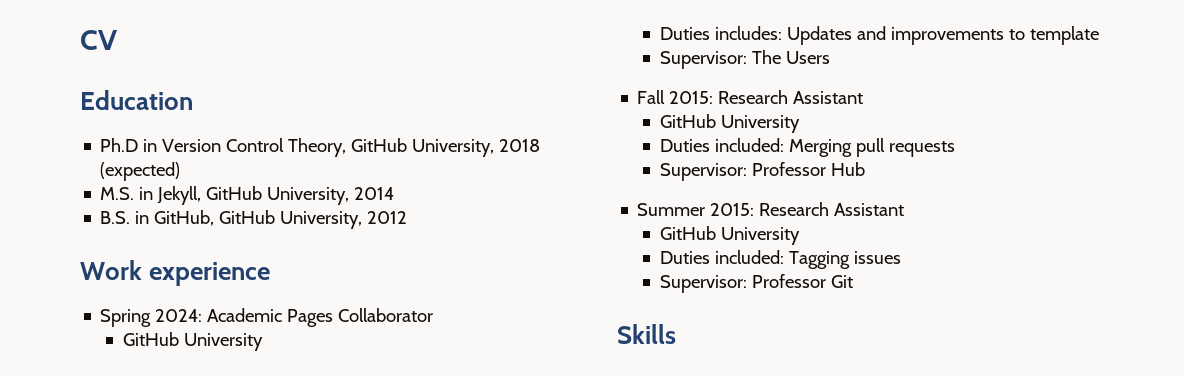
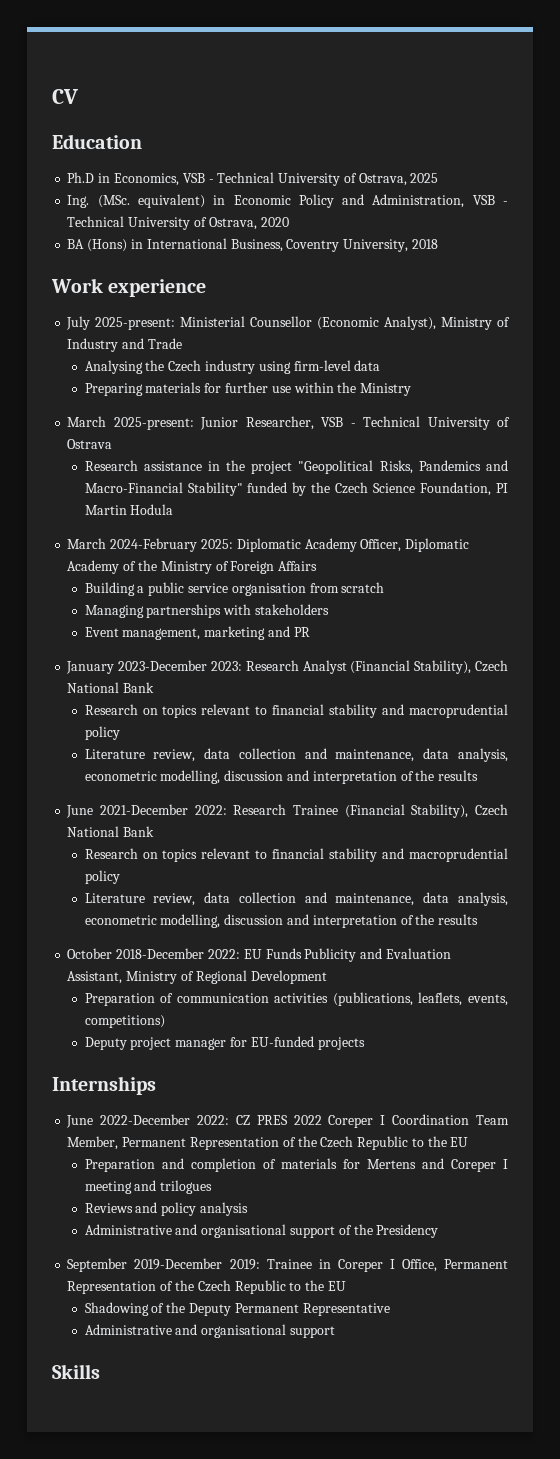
[162,138,541,157] [100,162,181,181] [100,186,395,205] [100,210,408,229] [80,260,271,286] [100,308,434,327] [122,332,263,351] [659,26,1099,45] [659,50,830,69] [637,90,864,104] [659,114,800,133] [659,138,955,157] [659,162,865,181] [637,202,905,216] [659,226,800,245] [659,250,901,269] [659,274,853,293] Version Control Theory, GitHub University, 2018 (expected) // M.S. in Jekyll, GitHub University, 2014 // B.S. in GitHub, GitHub University, 2012 // Work experience // Spring 2024: Academic Pages Collaborator // GitHub University // Duties includes: Updates and improvements to template // Supervisor: The Users // Fall 2015: Research Assistant // GitHub University // Duties included: Merging pull requests // Supervisor: Professor Hub // Summer 2015: Research Assistant // GitHub University // Duties included: Tagging issues // Supervisor: Professor Git -> [113,172,439,186] [67,194,508,208] [67,216,289,230] [67,238,438,252] [51,278,207,297] [66,316,510,330] [67,338,182,352] [84,360,381,374] [84,382,412,396] [67,416,510,430] [67,439,113,449] [84,460,508,474] [84,482,508,496] [84,504,174,515] [67,538,470,552] [67,560,318,574] [84,582,385,596] [84,604,329,618] [84,626,310,640] [66,660,509,674] [67,682,155,693] [84,704,508,718] [84,726,120,740] [84,748,508,762] [84,770,479,784] [66,804,508,818] [67,826,155,837] [84,848,508,862] [84,870,120,884] [84,892,508,906] [84,914,479,928] [67,948,451,962] [67,970,327,984] [84,992,508,1006] [84,1015,165,1028] [84,1036,365,1050] [52,1076,156,1095] [66,1114,510,1128] [67,1136,469,1150] [84,1158,508,1172] [84,1180,213,1194] [84,1202,248,1216] [84,1224,439,1238] [67,1258,508,1272] [67,1280,346,1294] [84,1302,390,1316] [84,1324,335,1338] Economics, VSB - Technical University of Ostrava, 2025 // Ing. (MSc. equivalent) in Economic Policy and Administration, VSB - Technical University of Ostrava, 2020 // BA (Hons) in International Business, Coventry University, 2018 // Work experience // July 2025-present: Ministerial Counsellor (Economic Analyst), Ministry of Industry and Trade // Analysing the Czech industry using firm-level data // Preparing materials for further use within the Ministry // March 2025-present: Junior Researcher, VSB - Technical University of Ostrava // Research assistance in the project "Geopolitical Risks, Pandemics and Macro-Financial Stability" funded by the Czech Science Foundation, PI Martin Hodula // March 2024-February 2025: Diplomatic Academy Officer, Diplomatic Academy of the Ministry of Foreign Affairs // Building a public service organisation from scratch // Managing partnerships with stakeholders // Event management, marketing and PR // January 2023-December 2023: Research Analyst (Financial Stability), Czech National Bank // Research on topics relevant to financial stability and macroprudential policy // Literature review, data collection and maintenance, data analysis, econometric modelling, discussion and interpretation of the results // June 2021-December 2022: Research Trainee (Financial Stability), Czech National Bank // Research on topics relevant to financial stability and macroprudential policy // Literature review, data collection and maintenance, data analysis, econometric modelling, discussion and interpretation of the results // October 2018-December 2022: EU Funds Publicity and Evaluation Assistant, Ministry of Regional Development // Preparation of communication activities (publications, leaflets, events, competitions) // Deputy project manager for EU-funded projects // Internships // June 2022-December 2022: CZ PRES 2022 Coreper I Coordination Team Member, Permanent Representation of the Czech Republic to the EU // Preparation and completion of materials for Mertens and Coreper I meeting and trilogues // Reviews and policy analysis // Administrative and organisational support of the Presidency // September 2019-December 2019: Trainee in Coreper I Office, Permanent Representation of the Czech Republic to the EU // Shadowing of the Deputy Permanent Representative // Administrative and organisational support

